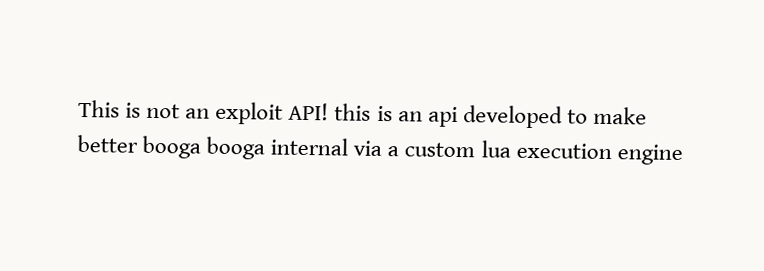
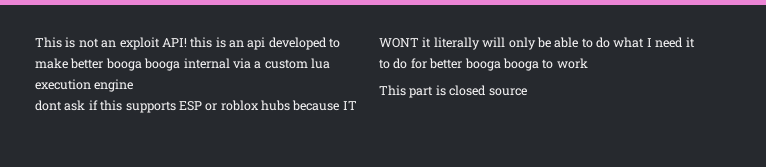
(683, 154) none -> [35,100,357,113] [379,37,695,50] [379,58,588,71] [379,85,527,98] // dont ask if this supports ESP or roblox hubs because IT WONT it literally will only be able to do what I need it to do for better booga booga to work // This part is closed source

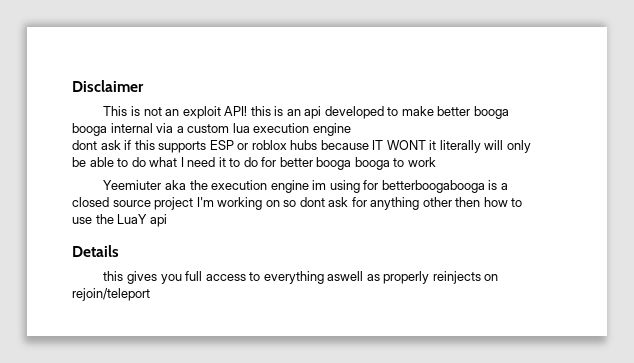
(35, 42) none -> [72,80,144,92] Disclaimer //
[379,85,527,98] This part is closed source -> [103,180,508,193] [72,197,523,210] [72,214,167,227] [72,245,119,257] [103,271,499,284] [72,288,150,301] Yeemiuter aka the execution engine im using for betterboogabooga is a closed source project I'm working on so dont ask for anything other then how to use the LuaY api // Details // this gives you full access to everything aswell as properly reinjects on rejoin/teleport

